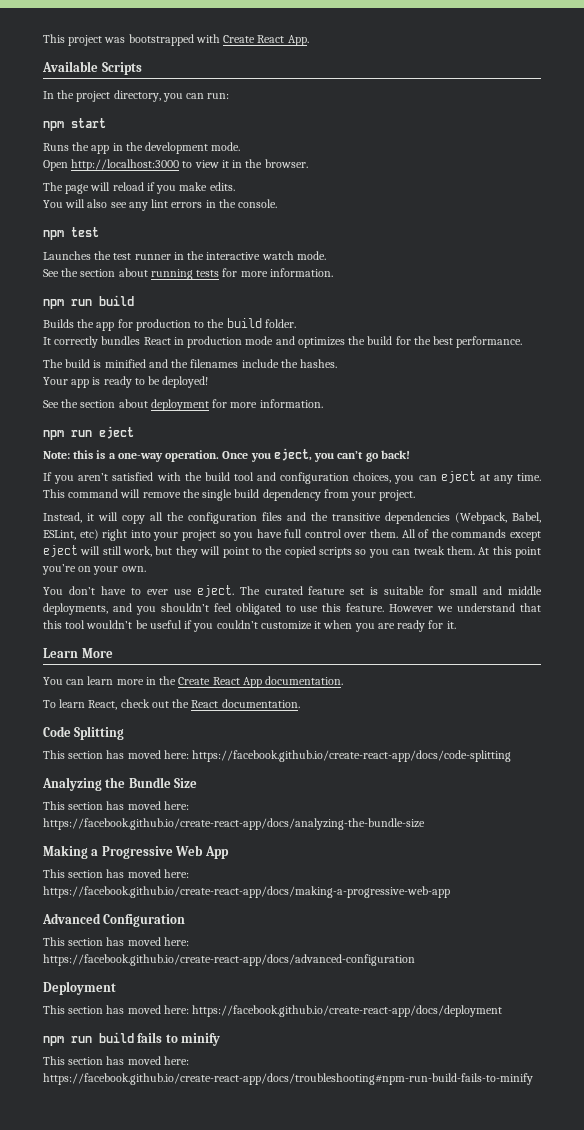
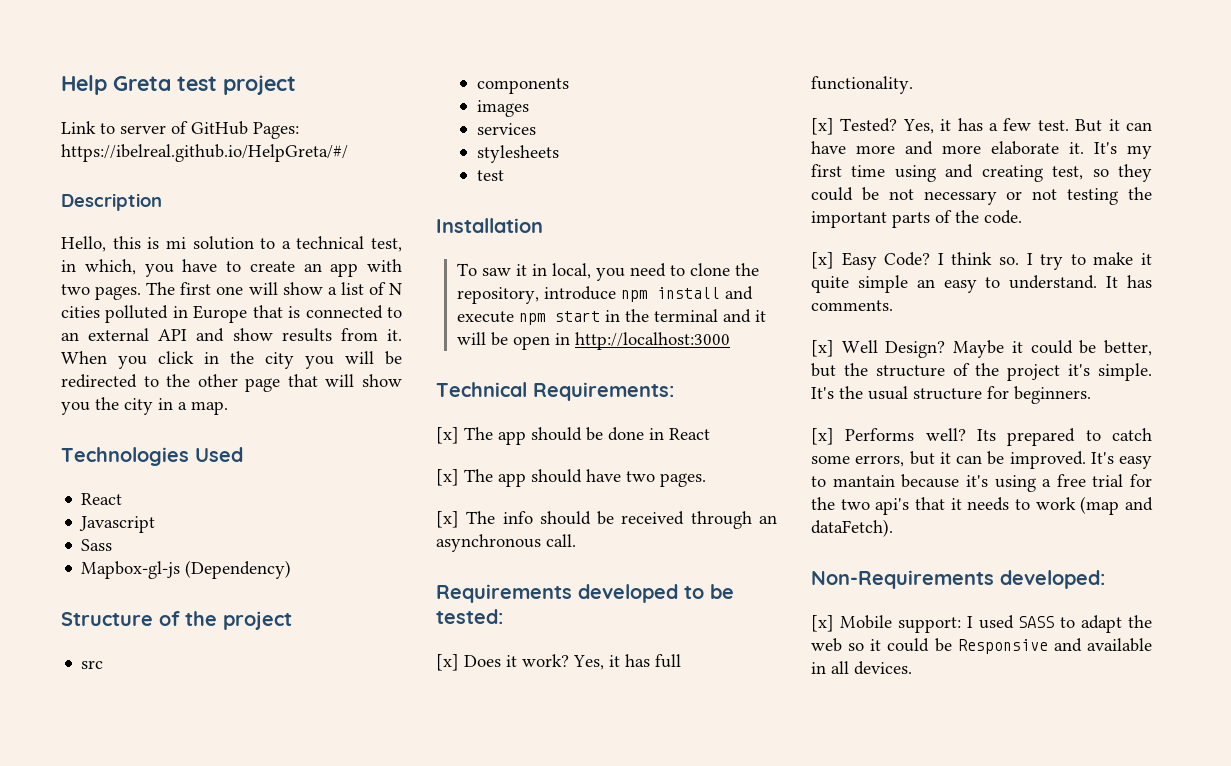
[43,34,309,46] [42,61,142,75] [43,90,230,102] [43,118,106,131] [43,142,241,154] [43,159,308,171] [43,182,235,194] [43,199,278,211] [43,227,99,240] [43,251,326,260] [43,268,333,280] [43,295,134,309] [43,318,296,331] [43,336,523,348] [43,359,338,368] [43,376,209,388] [43,399,323,411] [43,426,134,440] [43,448,410,462] [43,471,541,484] [43,489,416,501] [43,512,541,524] [43,529,541,541] [43,545,541,558] [42,564,146,575] [43,585,542,597] [43,603,541,615] [43,620,456,632] [43,648,113,658] [43,676,344,688] [43,699,300,710] [43,726,125,740] [43,750,512,762] [42,777,198,791] [43,801,189,810] [43,818,425,830] [43,845,229,859] [43,869,189,878] [43,886,450,898] [42,913,186,927] [43,937,189,946] [43,954,415,966] [43,981,116,995] [43,1005,503,1017] [43,1032,221,1046] [43,1056,189,1065] [43,1073,533,1085] This project was bootstrapped with Create React App. // Available Scripts // In the project directory, you can run: // npm start // Runs the app in the development mode. // Open http://localhost:3000 to view it in the browser. // The page will reload if you make edits. // You will also see any lint errors in the console. // npm test // Launches the test runner in the interactive watch mode. // See the section about running tests for more information. // npm run build // Builds the app for production to the build folder. // It correctly bundles React in production mode and optimizes the build for the best performance. // The build is minified and the filenames include the hashes. // Your app is ready to be deployed! // See the section about deployment for more information. // npm run eject // Note: this is a one-way operation. Once you eject, you can’t go back! // If you aren’t satisfied with the build tool and configuration choices, you can eject at any time. This command will remove the single build dependency from your project. // Instead, it will copy all the configuration files and the transitive dependencies (Webpack, Babel, ESLint, etc) right into your project so you have full control over them. All of the commands except eject will still work, but they will point to the copied scripts so you can tweak them. At this point you’re on your own. // You don’t have to ever use eject. The curated feature set is suitable for small and middle deployments, and you shouldn’t feel obligated to use this feature. However we understand that this tool wouldn’t be useful if you couldn’t customize it when you are ready for it. // Learn More // You can learn more in the Create React App documentation. // To learn React, check out the React documentation. // Code Splitting // This section has moved here: https://facebook.github.io/create-react-app/docs/code-splitting // Analyzing the Bundle Size // This section has moved here: https://facebook.github.io/create-react-app/docs/analyzing-the-bundle-size // Making a Progressive Web App // This section has moved here: https://facebook.github.io/create-react-app/docs/making-a-progressive-web-app // Advanced Configuration // This section has moved here: https://facebook.github.io/create-react-app/docs/advanced-configuration // Deployment // This section has moved here: https://facebook.github.io/create-react-app/docs/deployment // npm run build fails to minify // This section has moved here: https://facebook.github.io/create-react-app/docs/troubleshooting#npm-run-build-fails-to-minify -> [61,75,296,95] [61,121,299,139] [61,144,348,162] [61,193,162,211] [61,236,402,252] [61,259,402,277] [61,282,403,300] [61,305,402,323] [61,328,402,342] [61,351,402,369] [61,374,402,392] [61,397,228,415] [61,447,243,466] [81,493,123,505] [79,516,156,533] [81,539,113,551] [81,560,292,579] [61,611,292,630] [81,660,104,669] [477,78,570,94] [477,100,530,117] [477,123,537,135] [477,145,560,163] [477,170,505,181] [436,218,543,233] [456,263,759,281] [456,286,753,304] [456,309,766,325] [456,332,730,350] [436,382,674,401] [436,427,710,445] [436,469,706,487] [436,511,777,529] [436,534,576,552] [436,584,734,603] [436,609,503,624] [436,654,681,671] [811,76,913,94] [811,118,1152,135] [811,141,1152,159] [811,164,1152,182] [811,187,1152,205] [811,210,1022,228] [811,252,1152,270] [811,275,1152,293] [811,300,893,311] [811,340,1152,358] [811,363,1152,381] [811,386,1091,404] [811,428,1152,446] [811,451,1152,469] [811,474,1152,492] [811,496,1153,515] [811,519,893,537] [811,570,1105,589] [811,615,1152,633] [811,638,1152,654] [811,661,912,675] Help Greta test project // Link to server of GitHub Pages: https://ibelreal.github.io/HelpGreta/#/ // Description // Hello, this is mi solution to a technical test, in which, you have to create an app with two pages. The first one will show a list of N cities polluted in Europe that is connected to an external API and show results from it. When you click in the city you will be redirected to the other page that will show you the city in a map. // Technologies Used // React // Javascript // Sass // Mapbox-gl-js (Dependency) // Structure of the project // src // components // images // services // stylesheets // test // Installation // To saw it in local, you need to clone the repository, introduce npm install and execute npm start in the terminal and it will be open in http://localhost:3000 // Technical Requirements: // [x] The app should be done in React // [x] The app should have two pages. // [x] The info should be received through an asynchronous call. // Requirements developed to be tested: // [x] Does it work? Yes, it has full functionality. // [x] Tested? Yes, it has a few test. But it can have more and more elaborate it. It's my first time using and creating test, so they could be not necessary or not testing the important parts of the code. // [x] Easy Code? I think so. I try to make it quite simple an easy to understand. It has comments. // [x] Well Design? Maybe it could be better, but the structure of the project it's simple. It's the usual structure for beginners. // [x] Performs well? Its prepared to catch some errors, but it can be improved. It's easy to mantain because it's using a free trial for the two api's that it needs to work (map and dataFetch). // Non-Requirements developed: // [x] Mobile support: I used SASS to adapt the web so it could be Responsive and available in all devices.

